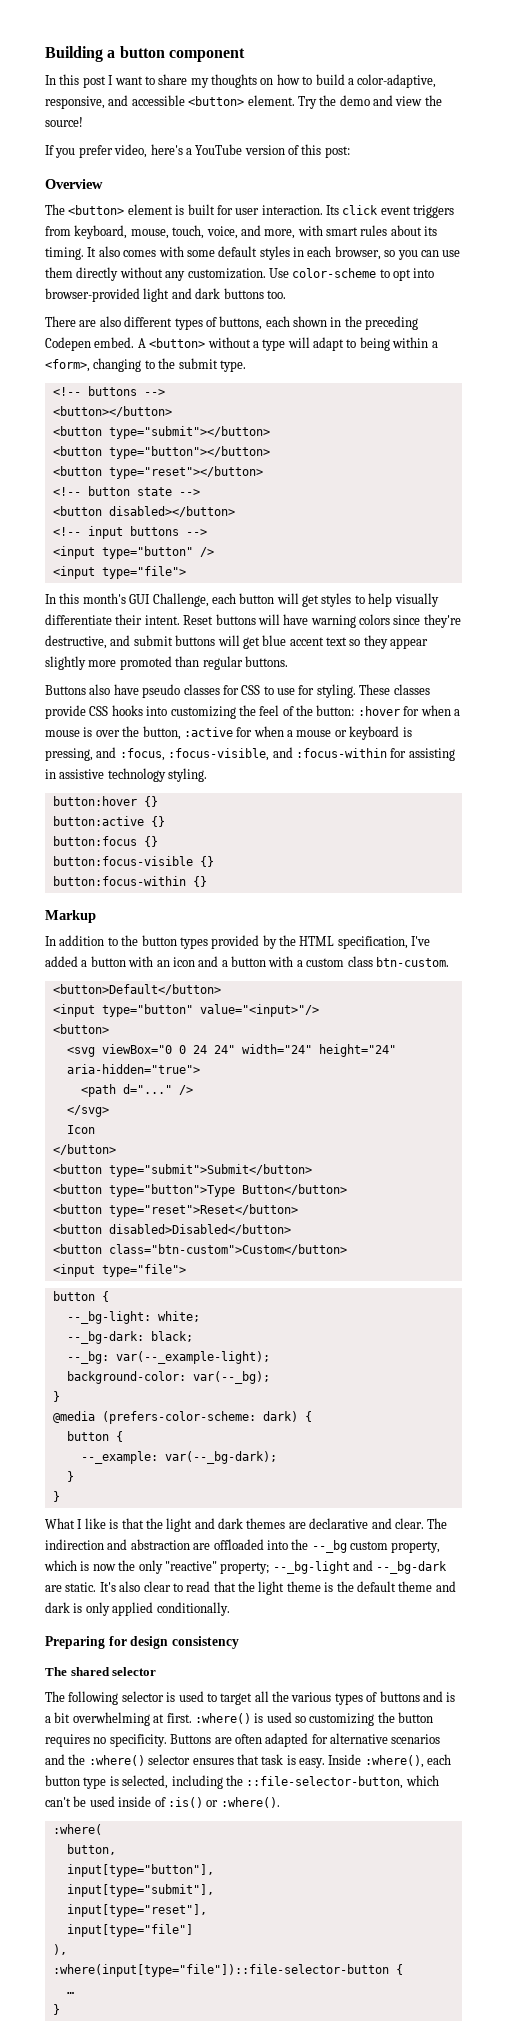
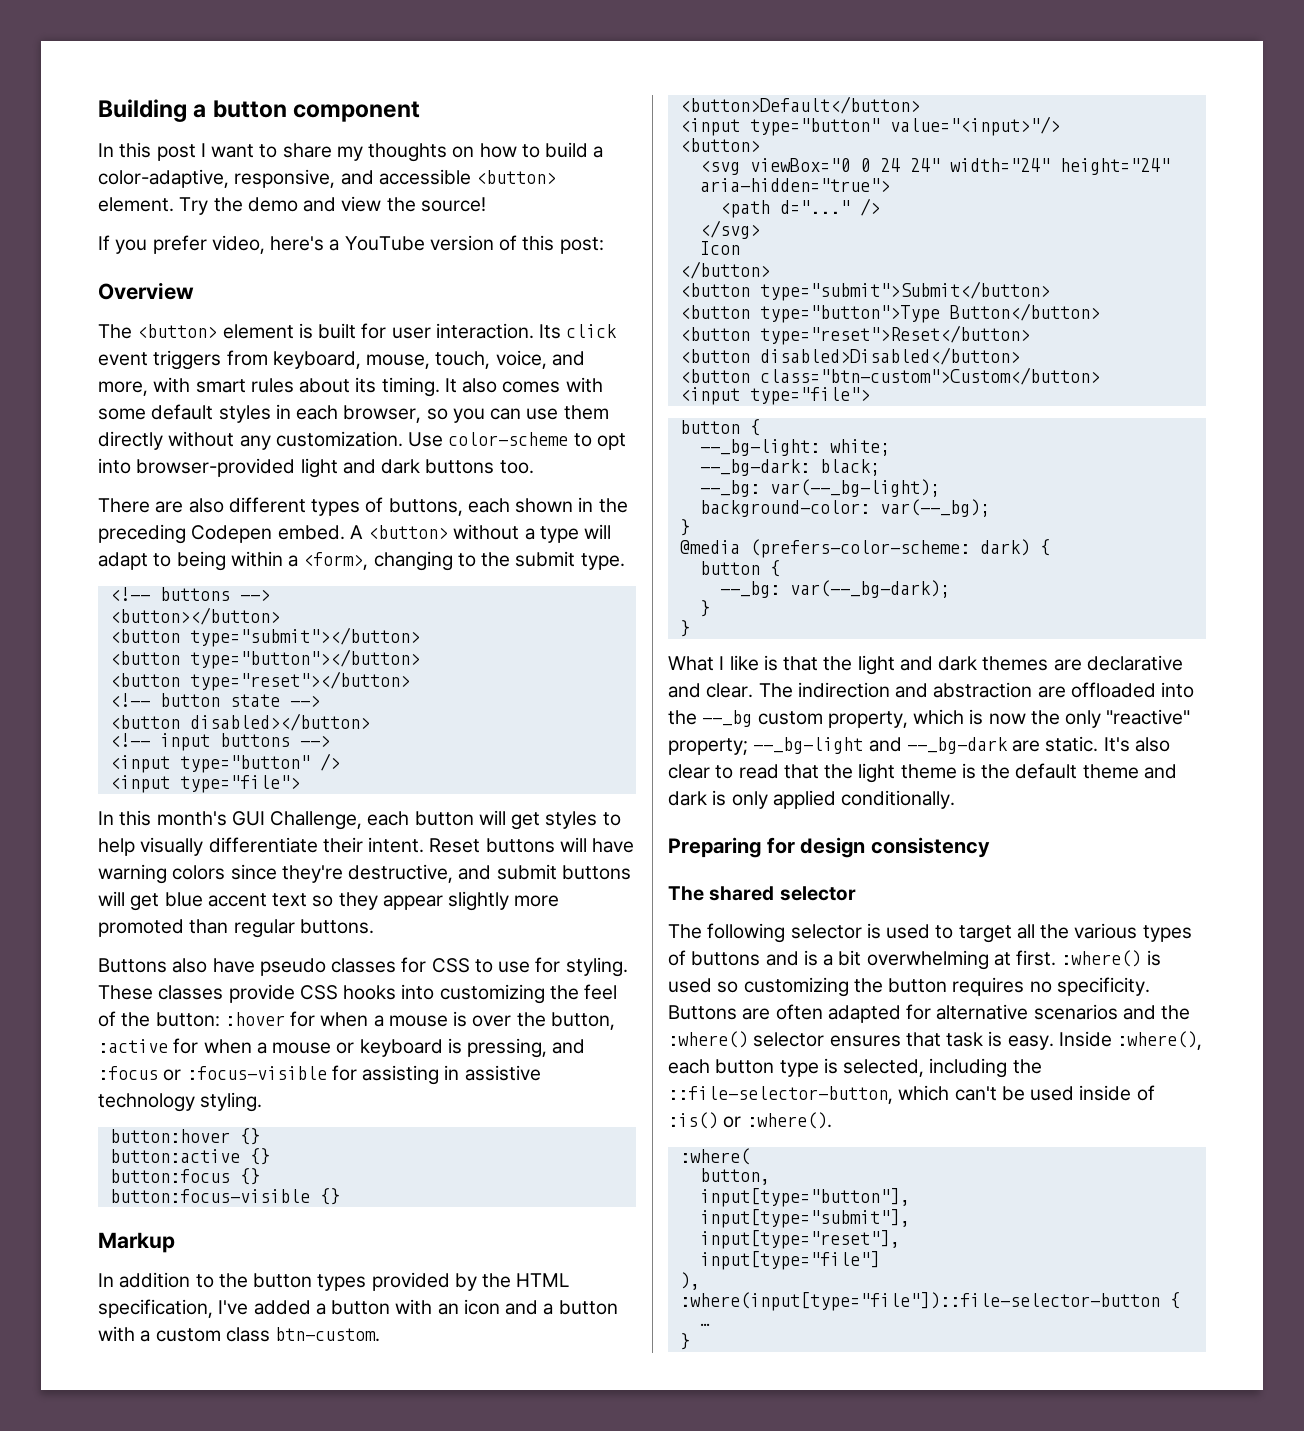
[119,747,387,761] :focus, :focus-visible, and :focus-within -> [98,1066,327,1081] :focus or :focus-visible
[52,876,207,887] // button:focus-within {} -> (340, 1196) none
[115,1351,270,1364] var(--_example-light); -> [769,479,940,497] var(--_bg-light);
[80,1451,158,1464] --_example: -> [719,581,780,598] --_bg:

